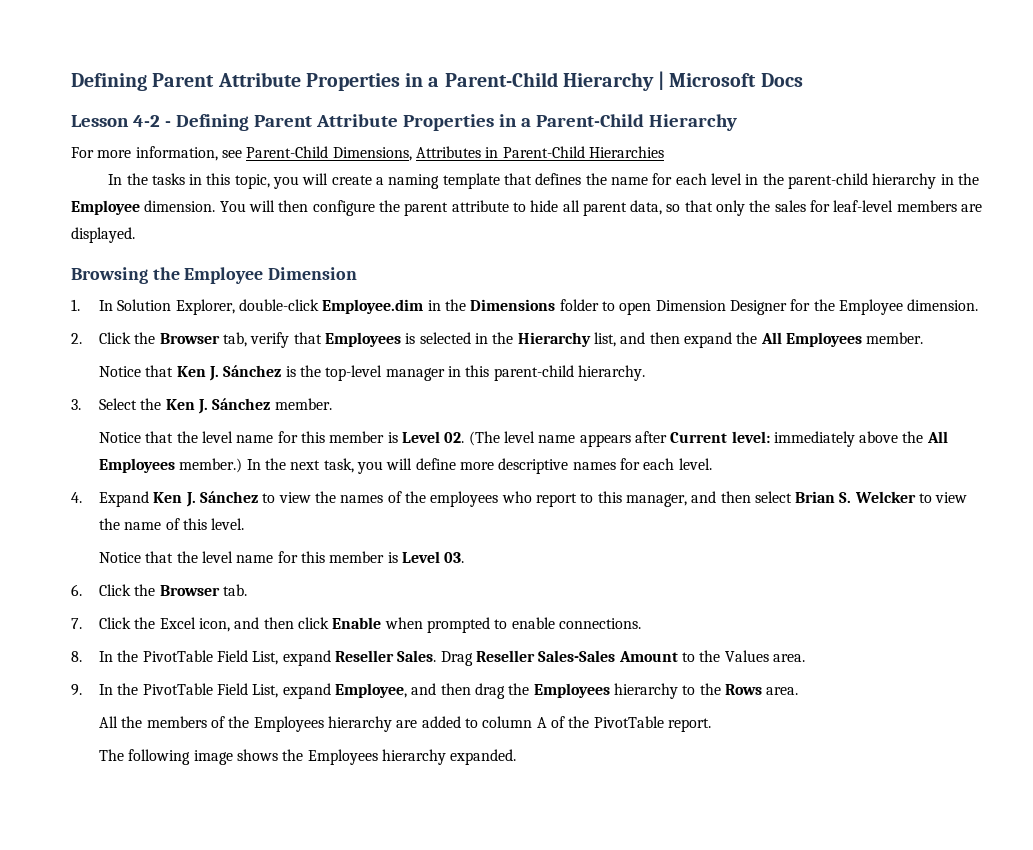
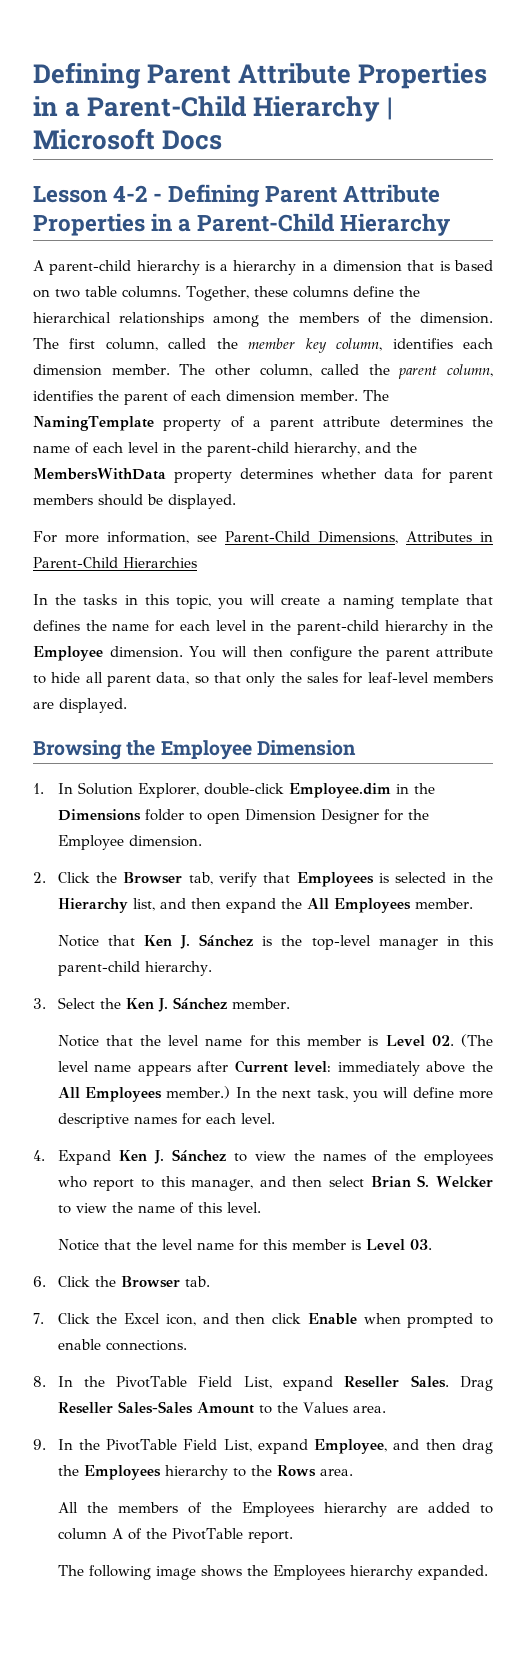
(737, 122) none -> [33,260,493,275] [33,286,420,301] [33,312,494,327] [33,338,494,353] [33,364,493,379] [33,390,389,405] [33,416,493,431] [33,442,417,457] [33,468,493,483] [33,494,236,509] // A parent-child hierarchy is a hierarchy in a dimension that is based on two table columns. Together, these columns define the hierarchical relationships among the members of the dimension. The first column, called the member key column, identifies each dimension member. The other column, called the parent column, identifies the parent of each dimension member. The NamingTemplate property of a parent attribute determines the name of each level in the parent-child hierarchy, and the MembersWithData property determines whether data for parent members should be displayed.

